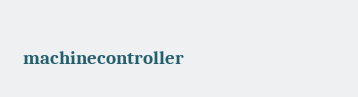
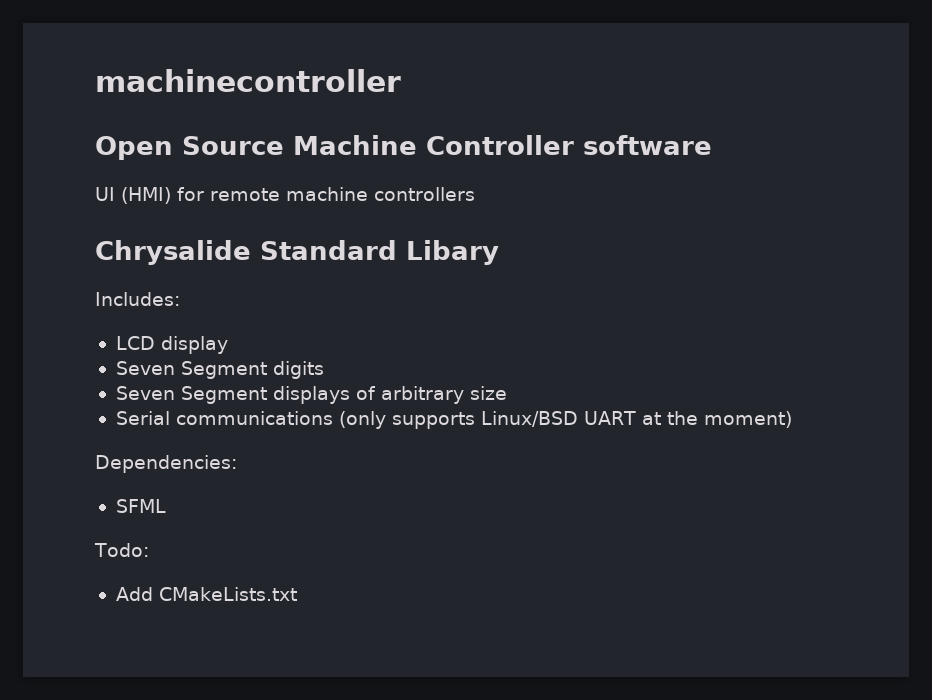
(184, 57) none -> [95,135,712,160] [95,187,475,204] [95,240,499,265] [95,292,180,306] [115,336,228,354] [115,361,324,379] [115,386,507,404] [115,411,792,429] [95,455,237,473] [115,499,166,513] [94,543,149,557] [115,587,297,601] // Open Source Machine Controller software // UI (HMI) for remote machine controllers // Chrysalide Standard Libary // Includes: // LCD display // Seven Segment digits // Seven Segment displays of arbitrary size // Serial communications (only supports Linux/BSD UART at the moment) // Dependencies: // SFML // Todo: // Add CMakeLists.txt

